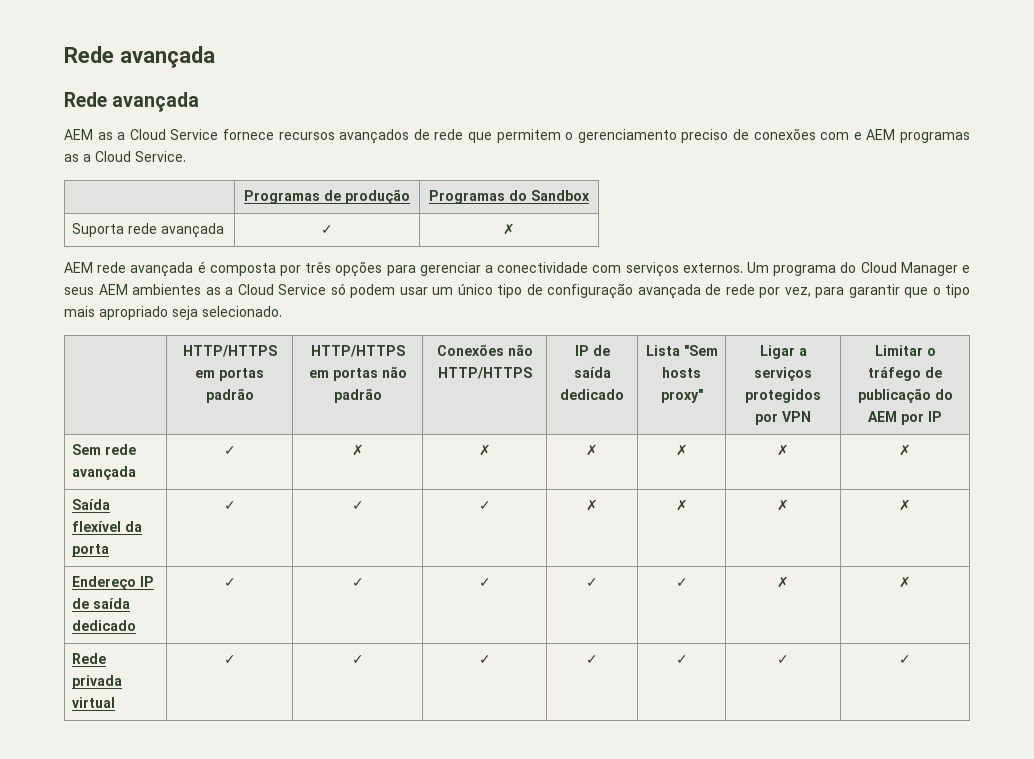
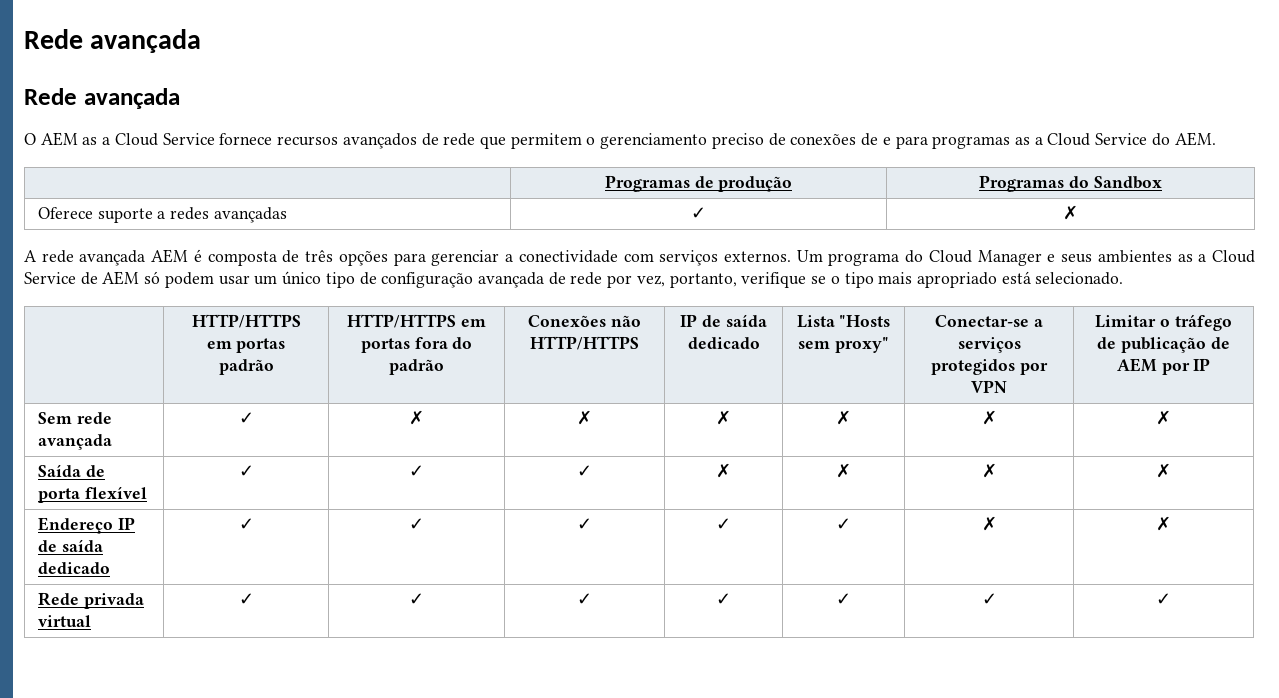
(200, 102) none -> [24,133,36,145] O
[820,129,896,140] com e AEM -> [861,133,928,149] de e para
[135,151,186,162] Service. -> [1095,132,1216,146] Service do AEM.
[72,223,225,238] Suporta rede avançada -> [37,207,287,223] Oferece suporte a redes avançadas
[64,262,194,277] AEM rede avançada -> [24,249,189,266] A rede avançada AEM
[280,265,301,276] por -> [282,250,300,263] de
[98,284,128,295] AEM -> (1093, 258) none
(326, 289) none -> [80,271,140,285] de AEM
[815,284,928,298] para garantir que -> [669,272,827,288] portanto, verifique se
[172,306,198,320] seja -> [1001,271,1031,284] está
[381,366,407,378] não -> [414,337,473,349] fora do
[683,345,718,356] [662,367,701,378] "Sem hosts -> [839,315,891,327] [798,341,831,349] "Hosts sem
[759,345,795,359] Ligar -> [935,315,1030,327] Conectar-se
[934,389,953,400] do -> [1210,337,1230,349] de
(111, 504) none -> [85,465,105,477] [37,488,80,503] de porta
[125,521,143,532] [72,544,110,557] da porta -> (147, 492) none

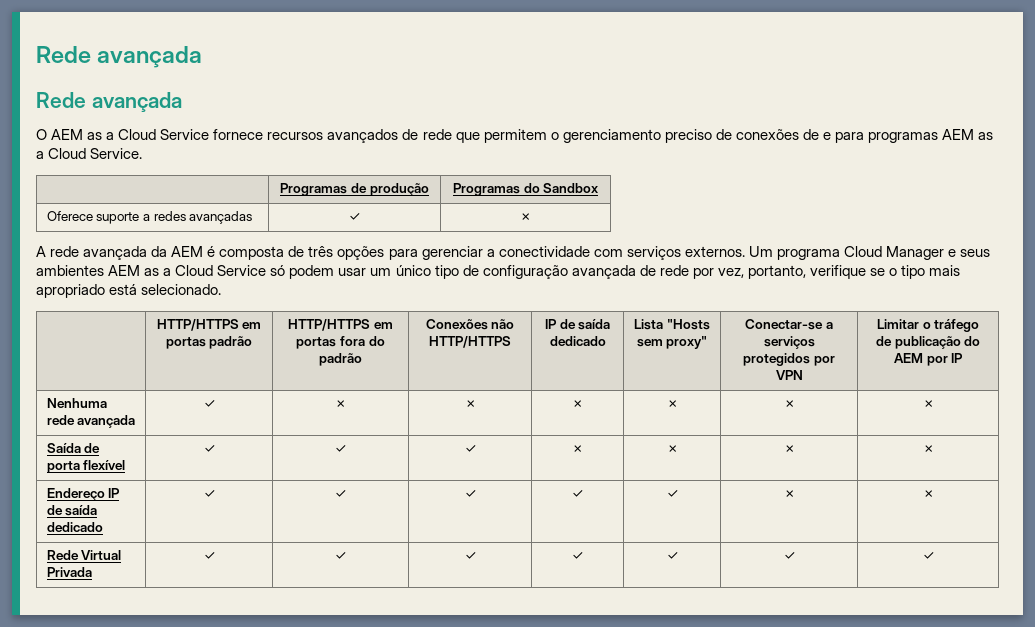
[1014,132,1216,146] as a Cloud Service do AEM. -> [942,129,994,140] [36,148,143,159] AEM as a Cloud Service.
(146, 258) none -> [151,246,168,257] da
[905,250,924,263] do -> (840, 254) none
[1177,250,1256,263] [24,271,140,285] as a Cloud Service de AEM -> [108,265,267,276] AEM as a Cloud Service
[1210,337,1230,349] de -> [964,336,981,346] do
[37,412,72,424] Sem -> [46,398,107,408] Nenhuma
[83,593,144,609] [37,615,91,627] privada virtual -> [81,550,122,560] [46,567,92,577] Virtual Privada

